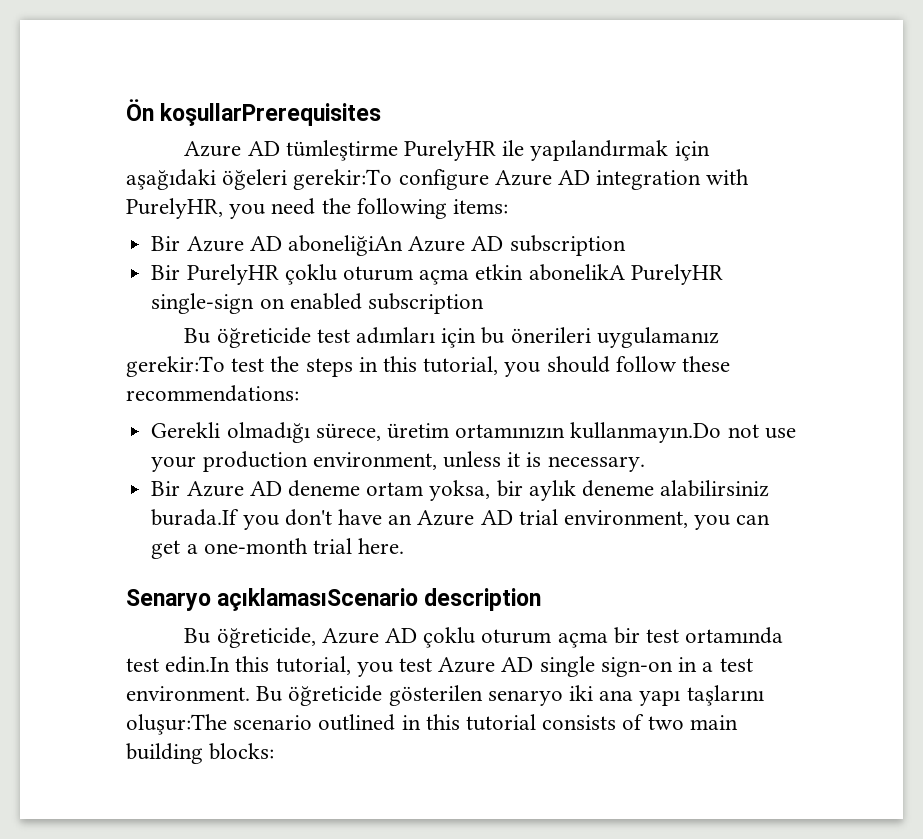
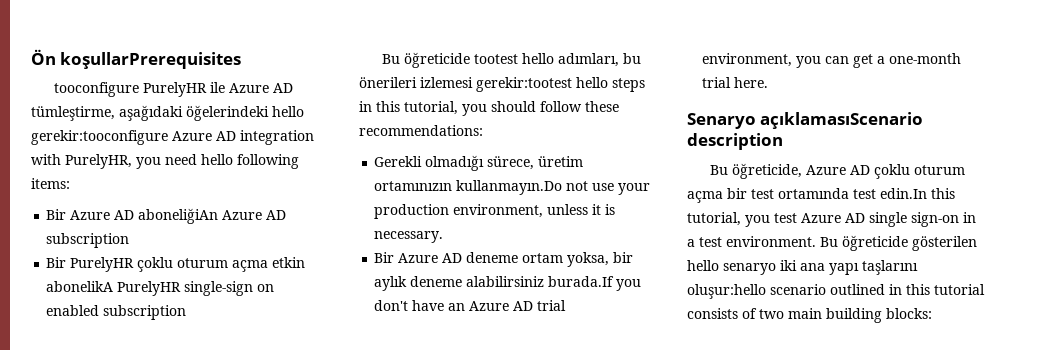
[184,140,710,161] [126,169,489,190] Azure AD tümleştirme PurelyHR ile yapılandırmak için aşağıdaki öğeleri gerekir:To configure -> [53,82,293,97] [31,105,304,121] [31,130,168,145] tooconfigure PurelyHR ile Azure AD tümleştirme, aşağıdaki öğelerindeki hello gerekir:tooconfigure
[321,198,351,214] the -> [201,154,233,165] hello
[316,327,719,348] [126,356,300,377] test adımları için bu önerileri uygulamanız gerekir:To test the -> [473,53,641,67] [359,77,608,92] tootest hello adımları, bu önerileri izlemesi gerekir:tootest hello
(483, 695) none -> [687,260,719,271] hello
[126,714,227,735] oluşur:The -> [687,284,766,299] oluşur:hello

